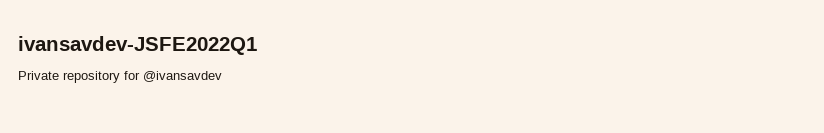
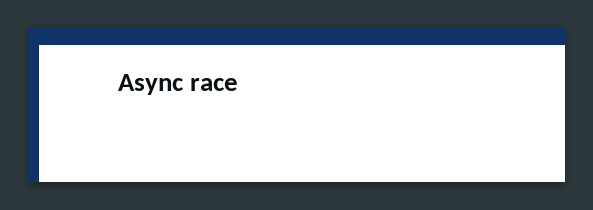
[18,36,257,55] [18,71,222,83] ivansavdev-JSFE2022Q1 // Private repository for @ivansavdev -> [118,74,239,95] Async race

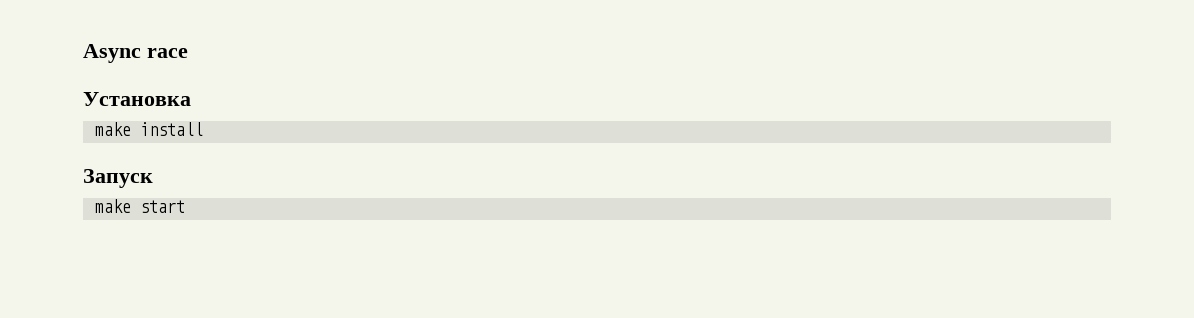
(239, 84) none -> [83,92,191,106] [95,122,203,136] [83,169,153,188] [95,199,185,213] // Установка // make install // Запуск // make start

